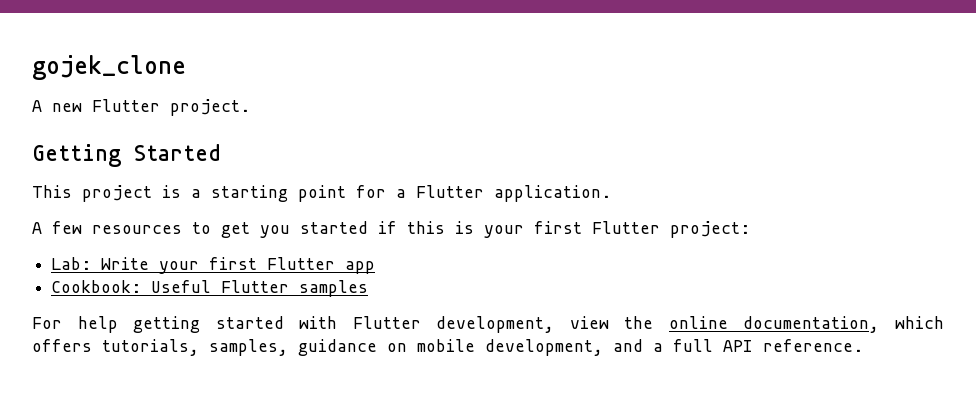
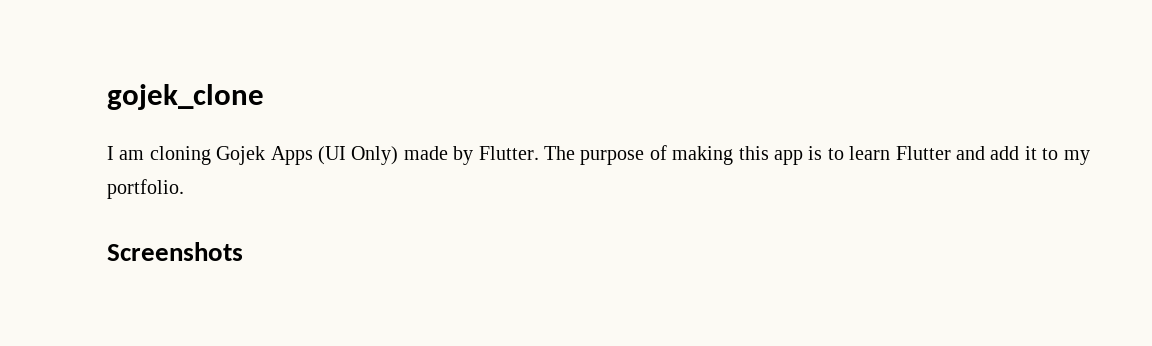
[32,99,250,116] [32,144,221,167] [32,185,611,202] [32,221,750,238] [51,257,376,274] [51,280,369,297] [32,316,944,333] [32,339,863,356] A new Flutter project. // Getting Started // This project is a starting point for a Flutter application. // A few resources to get you started if this is your first Flutter project: // Lab: Write your first Flutter app // Cookbook: Useful Flutter samples // For help getting started with Flutter development, view the online documentation, which offers tutorials, samples, guidance on mobile development, and a full API reference. -> [107,145,1090,165] [107,179,184,199] [107,242,243,261] I am cloning Gojek Apps (UI Only) made by Flutter. The purpose of making this app is to learn Flutter and add it to my portfolio. // Screenshots

